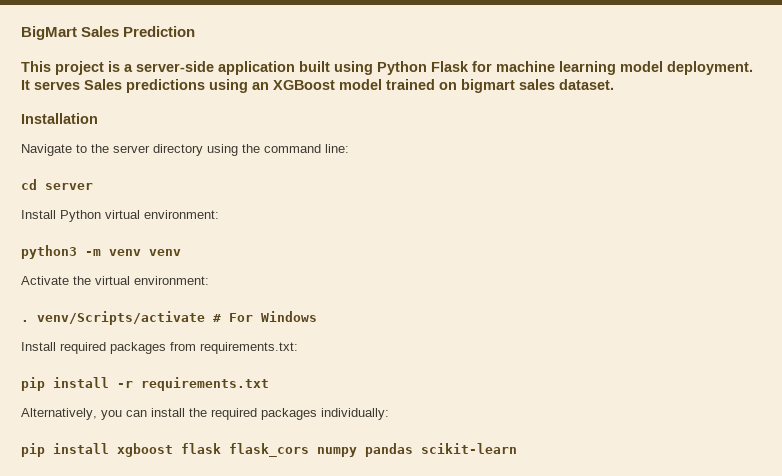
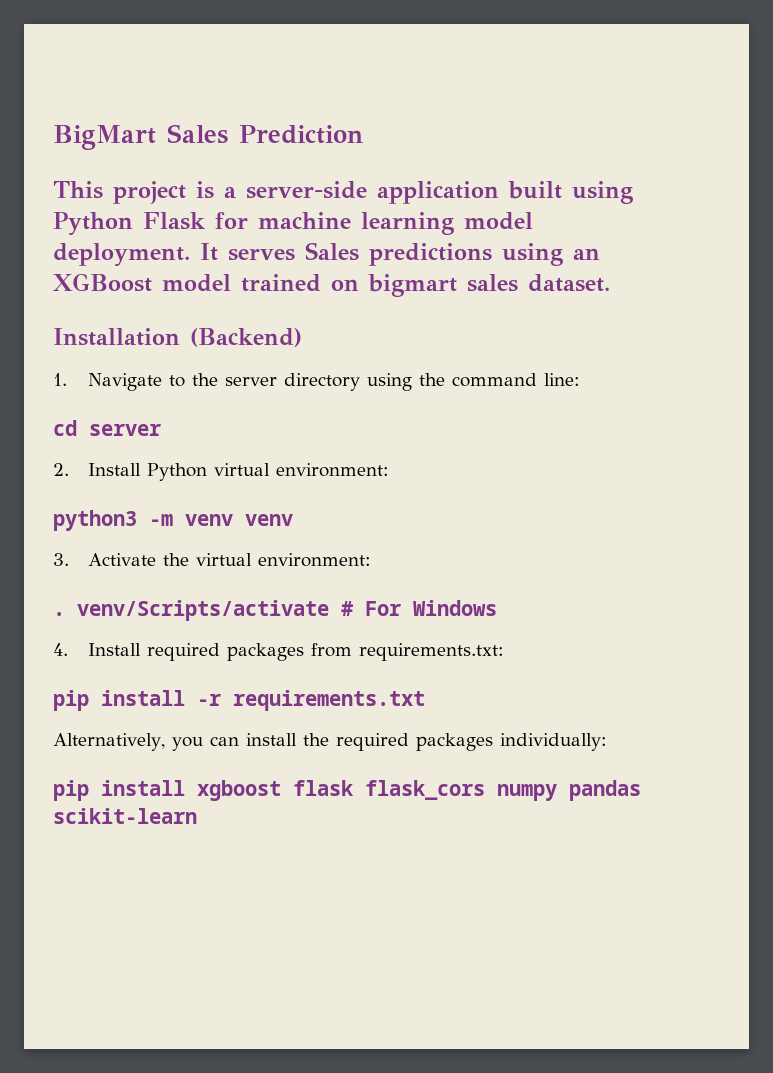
(98, 118) // -> [190,328,302,347] [53,373,67,386] (Backend) // 1.
(93, 186) none -> [53,463,69,476] 2.
(181, 252) none -> [53,553,69,566] 3.
(317, 316) none -> [53,643,68,656] 4.

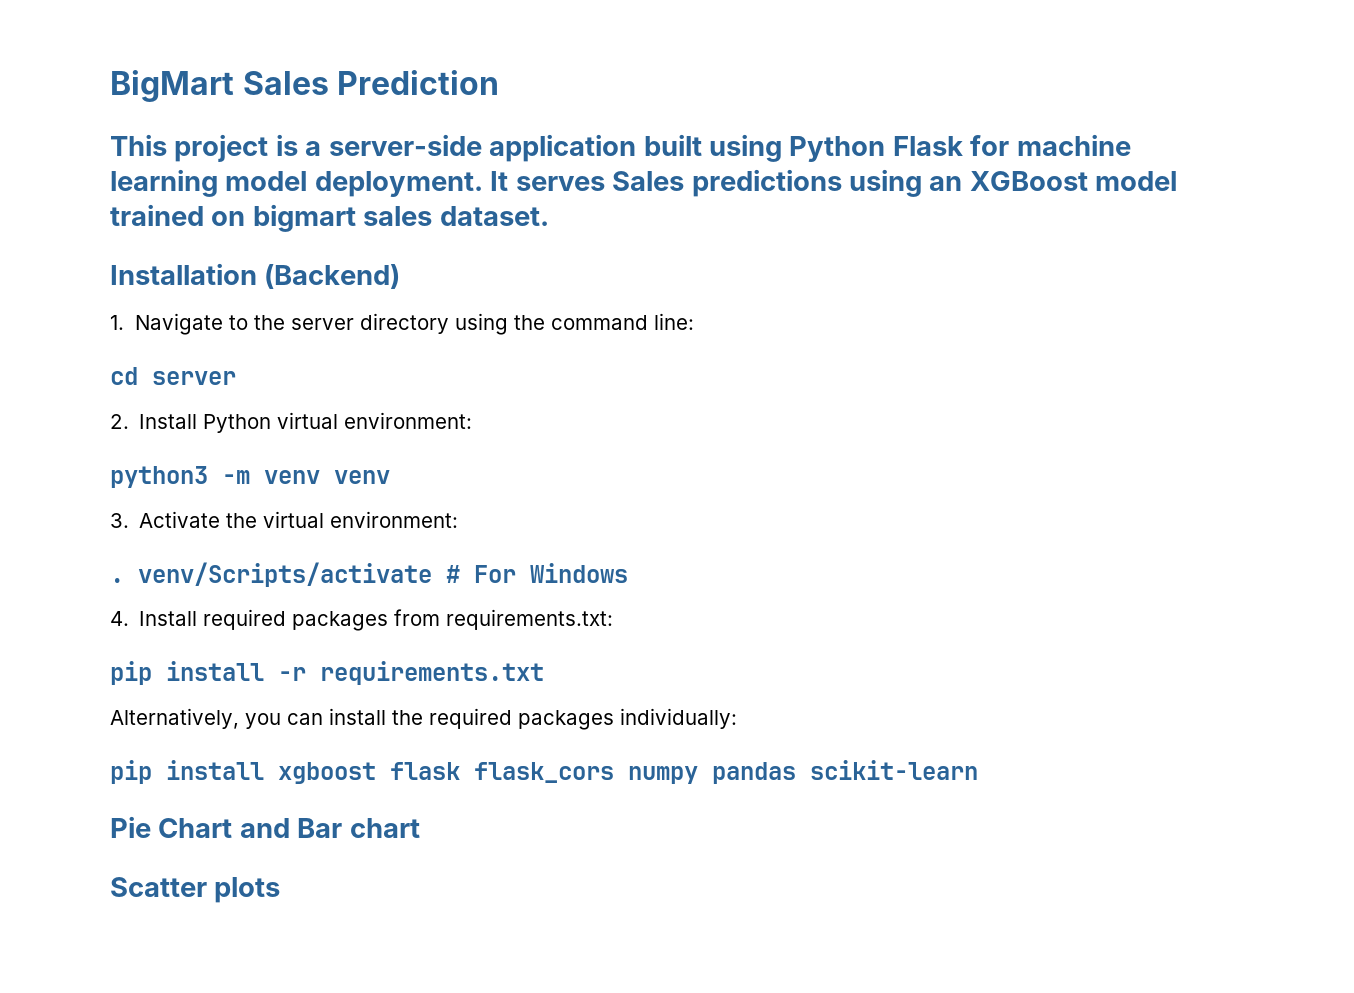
(197, 816) none -> [110,816,420,838] [110,877,281,903] // Pie Chart and Bar chart // Scatter plots

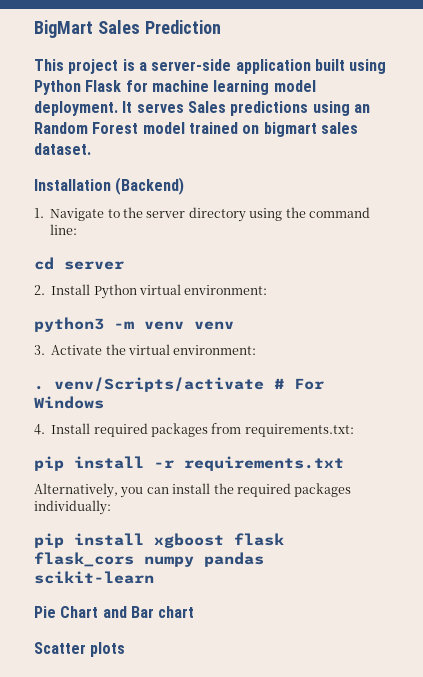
[969,171,1088,191] XGBoost -> [34,122,139,134] Random Forest

